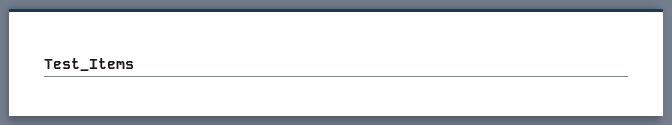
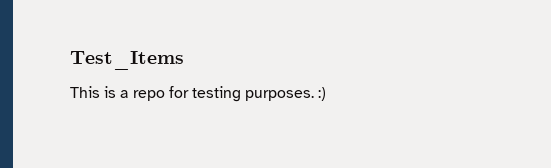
(134, 64) none -> [70,86,327,102] // This is a repo for testing purposes. :)

